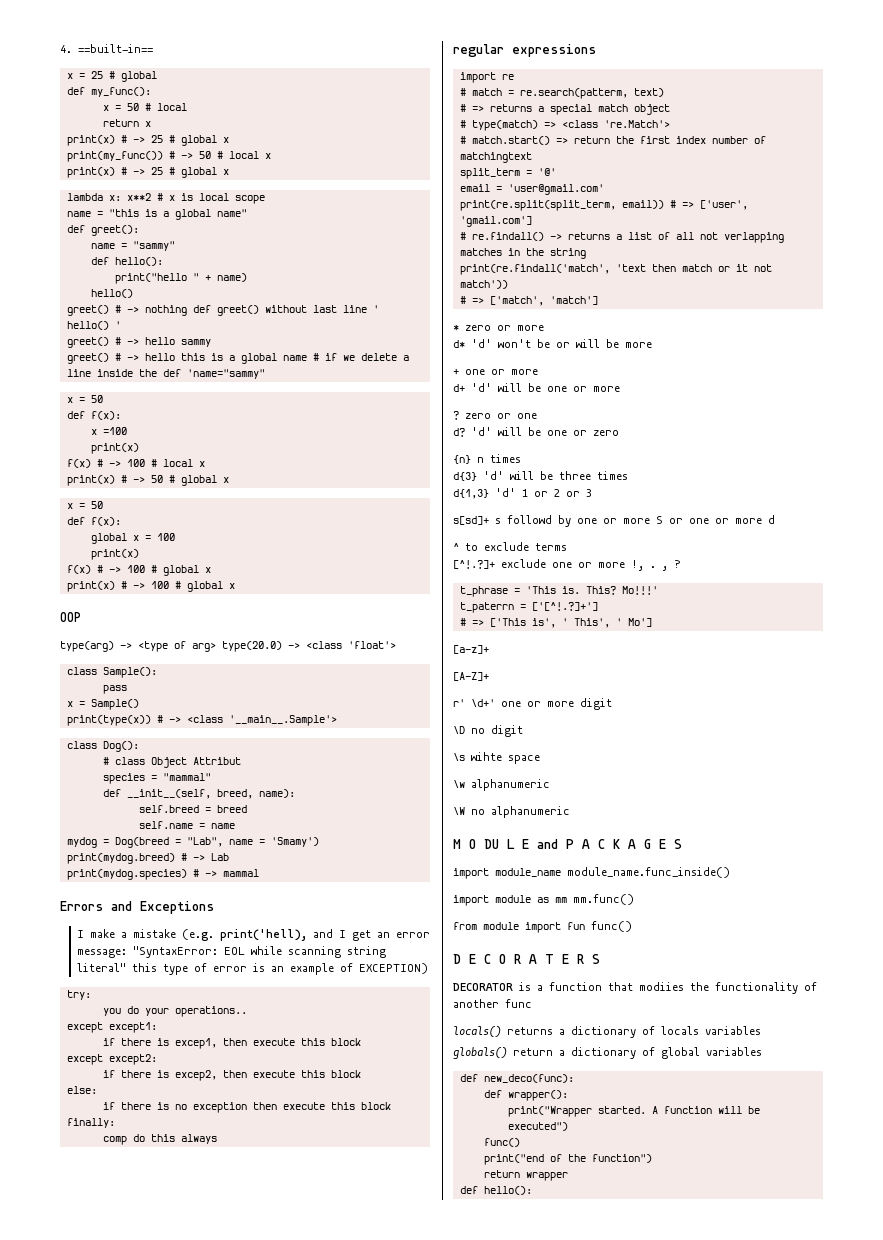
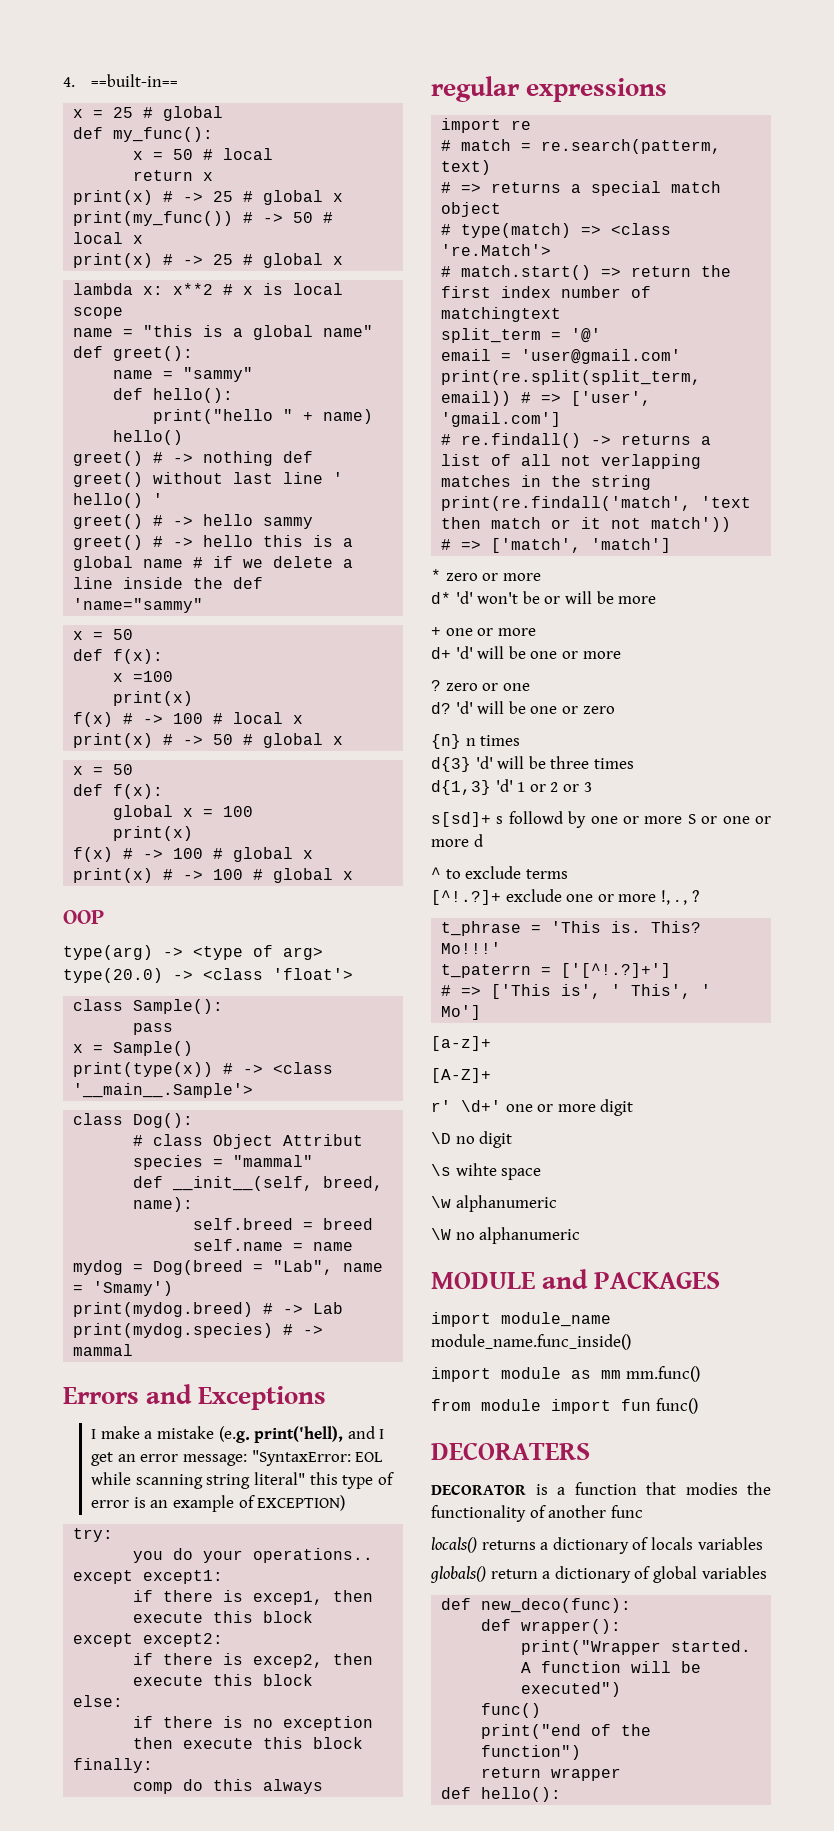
[453,839,682,849] M O DU L E and P A C K A G E S -> [431,1269,721,1289] MODULE and PACKAGES
[453,954,600,964] D E C O R A T E R S -> [431,1442,590,1460] DECORATERS
[639,982,684,991] modiies -> [685,1482,738,1495] modies

